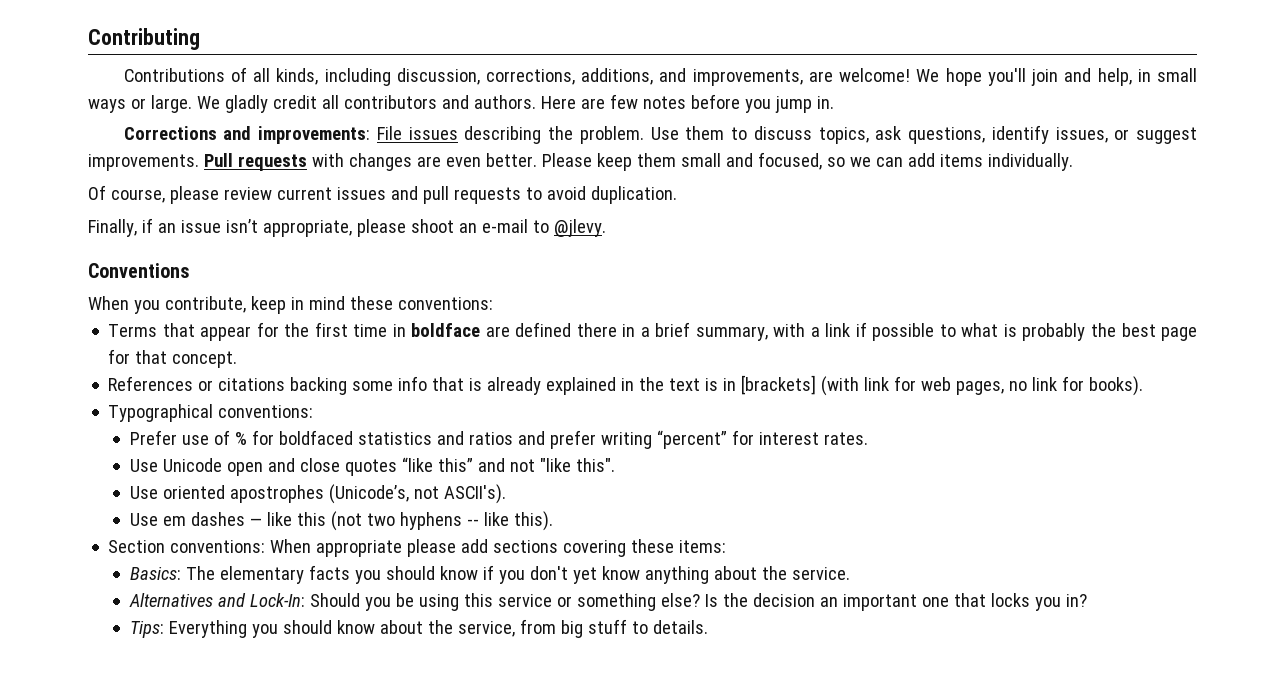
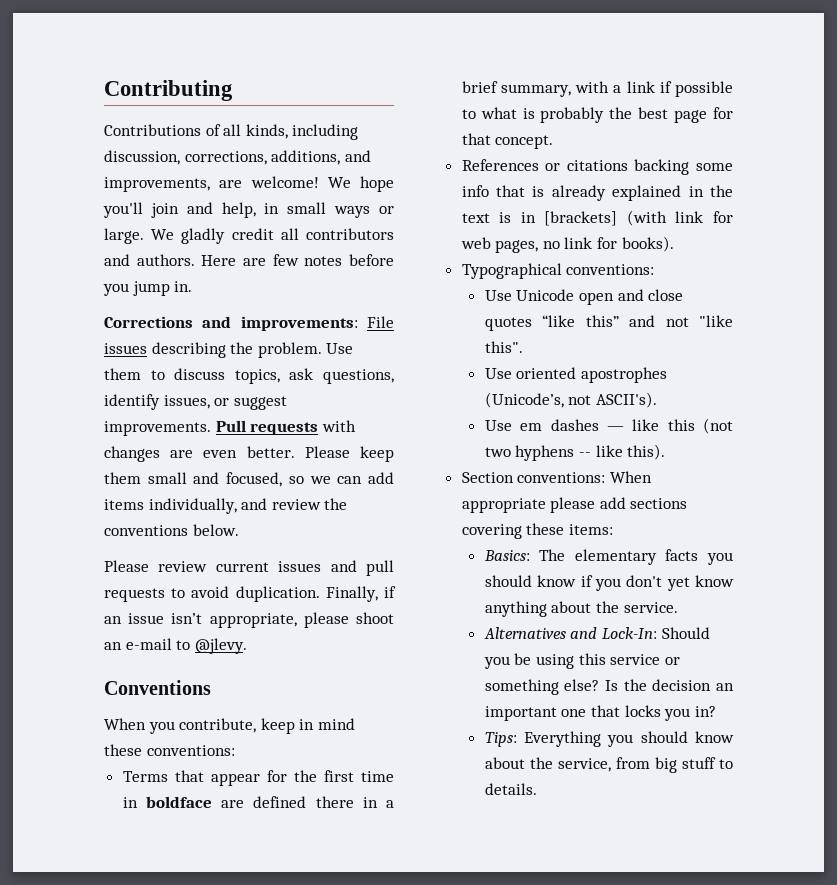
[987,153,1073,171] [88,185,219,204] individually. // Of course, please -> [148,498,348,514] [104,524,239,536] [104,560,149,572] individually, and review the conventions below. // Please
(677, 195) // -> (320, 594) none
[129,430,868,449] // Prefer use of % for boldfaced statistics and ratios and prefer writing “percent” for interest rates. -> (655, 269) none

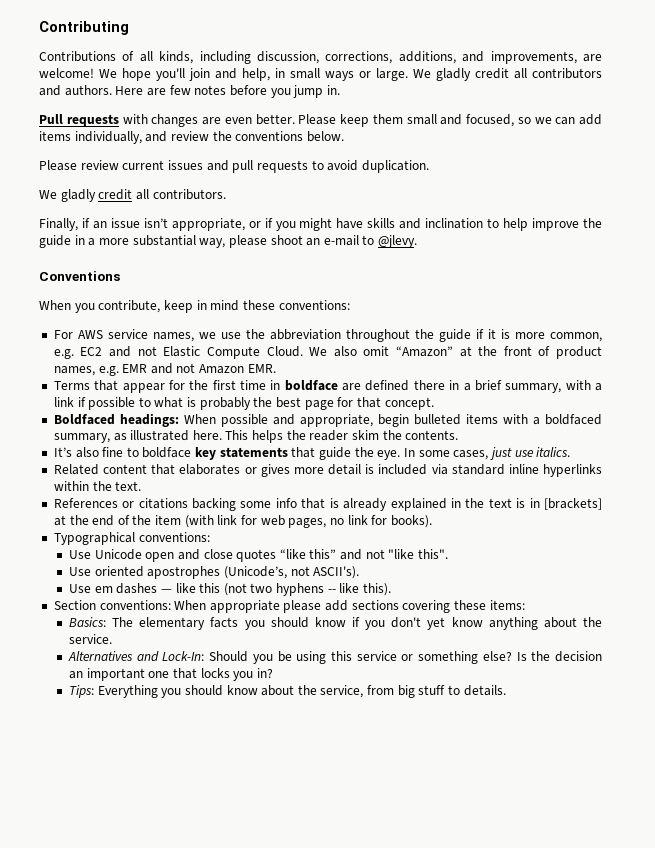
[104,316,394,331] [104,342,354,358] [104,368,394,384] [104,394,287,410] [104,421,211,436] Corrections and improvements: File issues describing the problem. Use them to discuss topics, ask questions, identify issues, or suggest improvements. -> (340, 90) none
(320, 594) none -> [39,189,226,202] // We gladly credit all contributors. //
(297, 620) none -> [248,218,602,231] [39,235,226,248] or if you might have skills and inclination to help improve the guide in a more substantial way,
(235, 750) none -> [53,329,602,342] [53,346,603,359] [53,363,276,376] // For AWS service names, we use the abbreviation throughout the guide if it is more common, e.g. EC2 and not Elastic Compute Cloud. We also omit “Amazon” at the front of product names, e.g. EMR and not Amazon EMR.
(554, 142) none -> [53,413,602,427] [53,430,459,443] [53,447,571,460] [53,464,602,477] [53,481,142,491] // Boldfaced headings: When possible and appropriate, begin bulleted items with a boldfaced summary, as illustrated here. This helps the reader skim the contents. // It’s also fine to boldface key statements that guide the eye. In some cases, just use italics. // Related content that elaborates or gives more detail is included via standard inline hyperlinks within the text.
(618, 218) none -> [53,515,182,526] at the end of the item

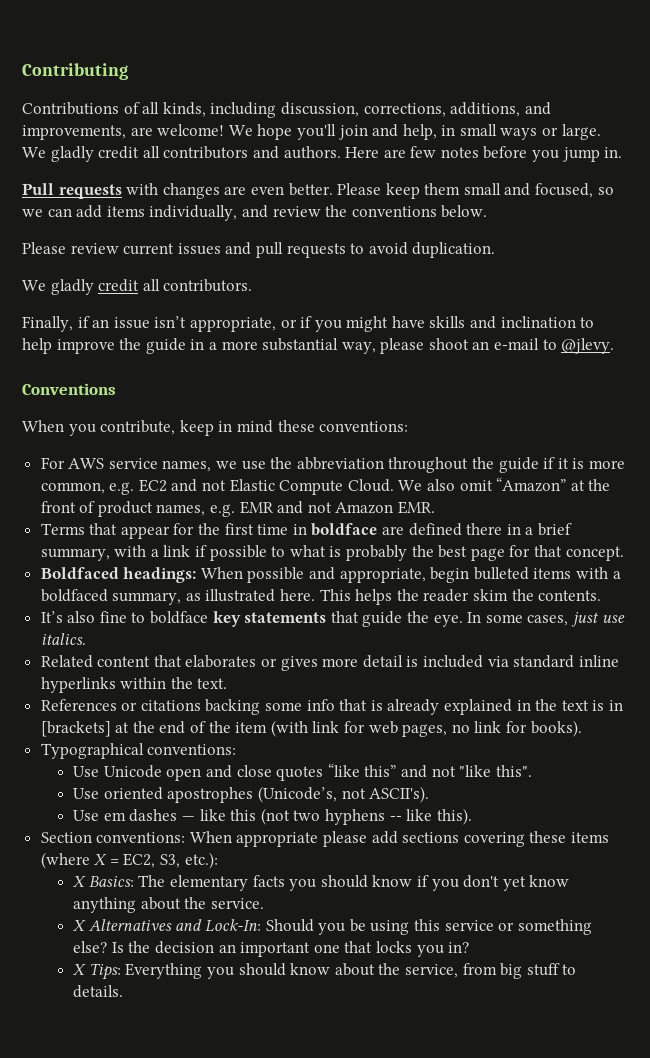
[489,600,525,610] items: // -> [571,832,610,843] [40,852,218,869] [73,876,87,887] items (where X = EC2, S3, etc.): // X
(112, 639) none -> [73,920,87,931] X
(273, 673) none -> [73,964,87,975] X

